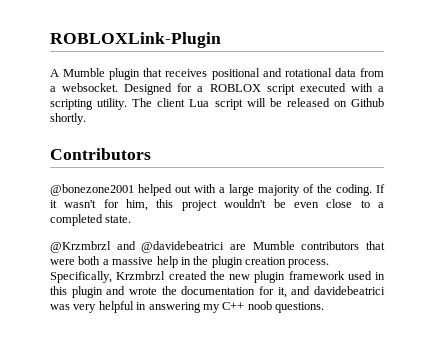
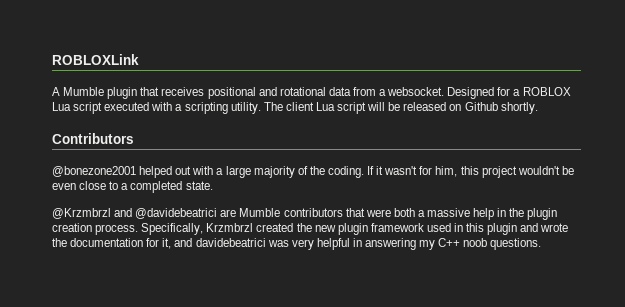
[50,32,221,48] ROBLOXLink-Plugin -> [52,54,139,65] ROBLOXLink
(261, 88) none -> [52,102,71,111] Lua

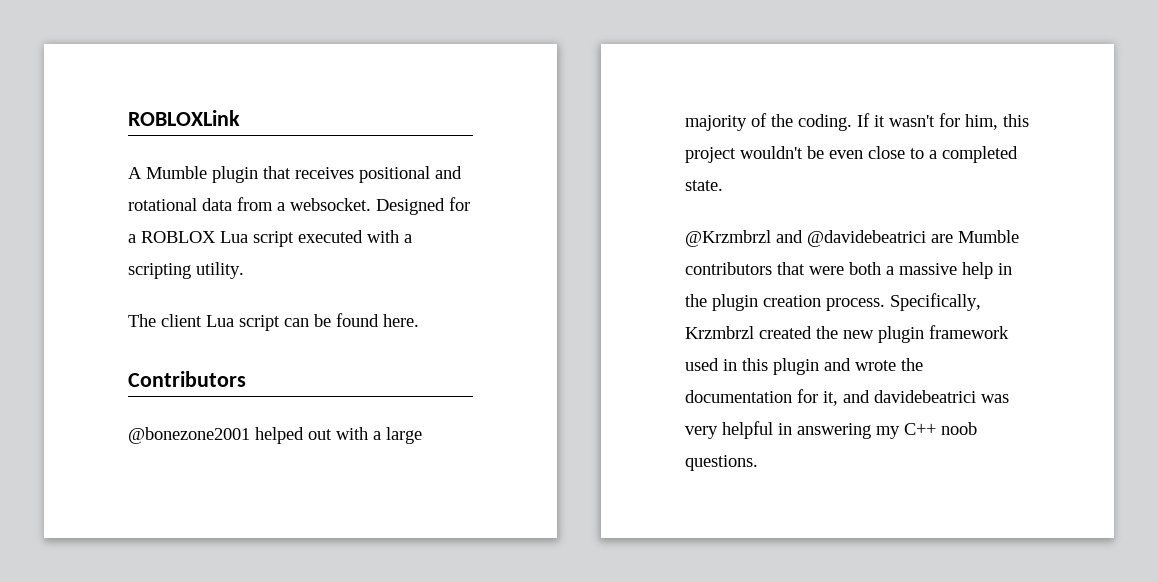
(261, 108) none -> (244, 270) //
[367,102,538,114] will be released on Github shortly. -> [284,313,419,327] can be found here.

